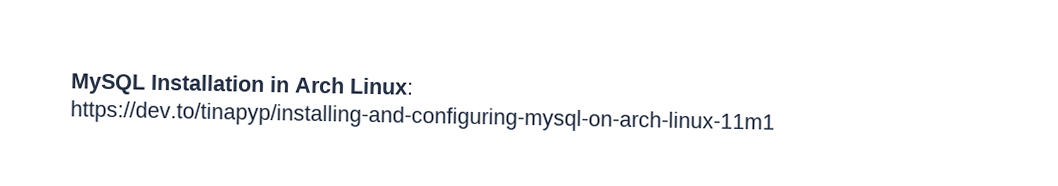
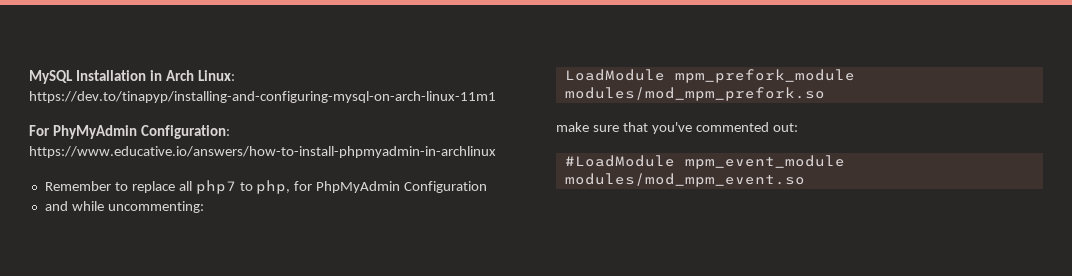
(775, 117) none -> [29,125,230,139] [29,146,496,158] [44,180,488,194] [44,201,204,213] [564,69,855,83] [564,87,825,101] [556,122,798,134] [564,155,845,169] [564,173,805,187] // For PhyMyAdmin Configuration: https://www.educative.io/answers/how-to-install-phpmyadmin-in-archlinux // Remember to replace all php7 to php, for PhpMyAdmin Configuration // and while uncommenting: // LoadModule mpm_prefork_module modules/mod_mpm_prefork.so // make sure that you've commented out: // #LoadModule mpm_event_module modules/mod_mpm_event.so

